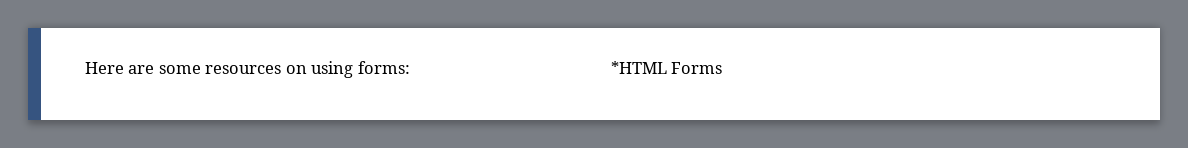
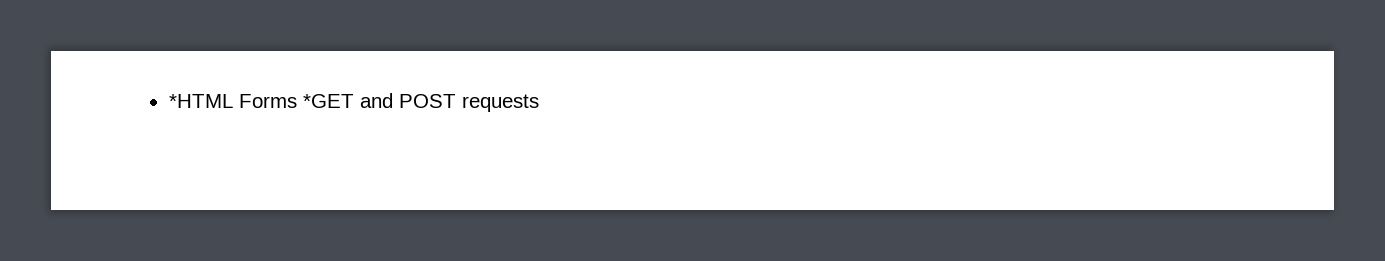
[85,61,410,78] [611,61,723,74] Here are some resources on using forms: // *HTML Forms -> [168,93,539,112] *HTML Forms *GET and POST requests

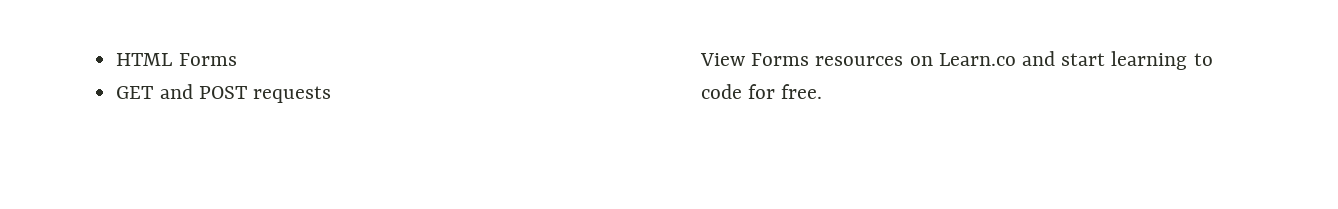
[168,94,354,108] *HTML Forms *GET -> [116,53,237,66] [116,86,154,99] HTML Forms // GET
(539, 103) none -> [700,51,1213,70] [701,84,823,99] // View Forms resources on Learn.co and start learning to code for free.

